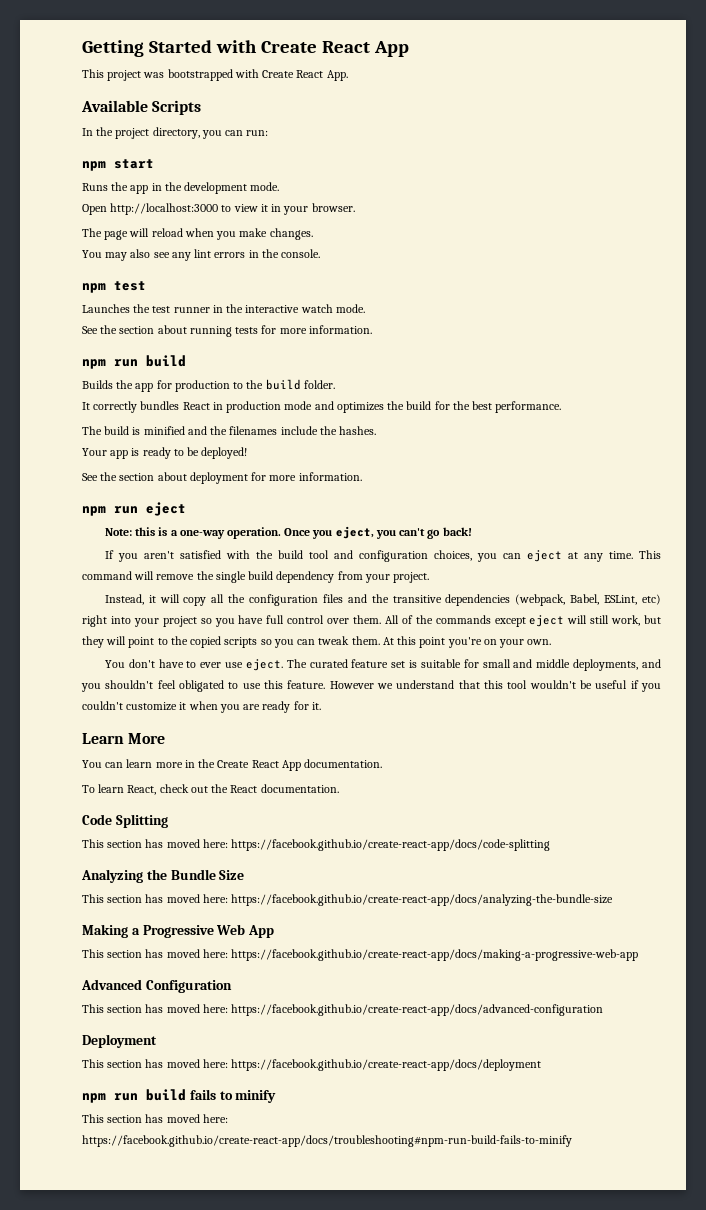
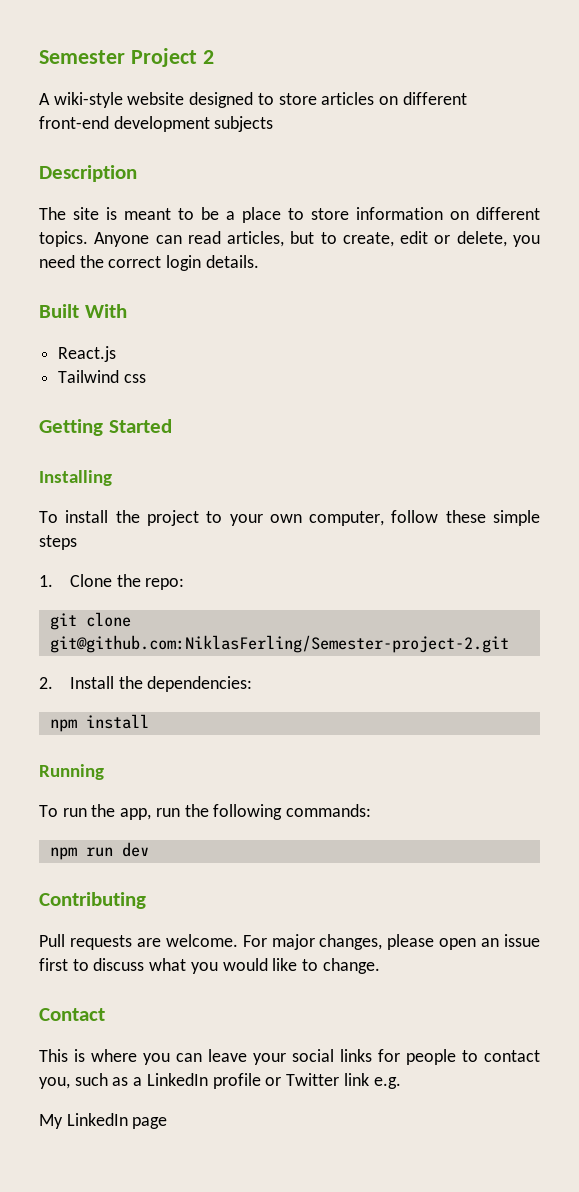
[82,40,409,57] [82,69,348,81] [81,100,202,115] [82,127,269,139] [82,159,154,171] [82,182,280,194] [82,203,355,215] [82,228,313,240] [82,249,321,261] [82,281,146,293] [82,304,365,313] [82,325,372,337] [82,355,186,369] [82,379,335,392] [82,401,562,413] [82,426,377,435] [82,447,248,459] [82,472,362,484] [82,502,186,516] [104,526,472,539] [104,550,661,562] [82,571,430,583] [104,594,661,606] [82,615,661,627] [82,636,552,648] [104,659,662,671] [81,680,661,692] [82,701,321,713] [82,733,166,744] [82,759,383,771] [82,784,339,795] [82,814,168,828] [82,839,551,851] [81,869,245,883] [82,894,614,906] [82,924,275,938] [82,949,639,961] [81,979,232,993] [82,1004,604,1016] [82,1034,157,1048] [82,1059,542,1071] [82,1089,277,1103] [82,1114,228,1123] [82,1135,572,1147] Getting Started with Create React App // This project was bootstrapped with Create React App. // Available Scripts // In the project directory, you can run: // npm start // Runs the app in the development mode. // Open http://localhost:3000 to view it in your browser. // The page will reload when you make changes. // You may also see any lint errors in the console. // npm test // Launches the test runner in the interactive watch mode. // See the section about running tests for more information. // npm run build // Builds the app for production to the build folder. // It correctly bundles React in production mode and optimizes the build for the best performance. // The build is minified and the filenames include the hashes. // Your app is ready to be deployed! // See the section about deployment for more information. // npm run eject // Note: this is a one-way operation. Once you eject, you can't go back! // If you aren't satisfied with the build tool and configuration choices, you can eject at any time. This command will remove the single build dependency from your project. // Instead, it will copy all the configuration files and the transitive dependencies (webpack, Babel, ESLint, etc) right into your project so you have full control over them. All of the commands except eject will still work, but they will point to the copied scripts so you can tweak them. At this point you're on your own. // You don't have to ever use eject. The curated feature set is suitable for small and middle deployments, and you shouldn't feel obligated to use this feature. However we understand that this tool wouldn't be useful if you couldn't customize it when you are ready for it. // Learn More // You can learn more in the Create React App documentation. // To learn React, check out the React documentation. // Code Splitting // This section has moved here: https://facebook.github.io/create-react-app/docs/code-splitting // Analyzing the Bundle Size // This section has moved here: https://facebook.github.io/create-react-app/docs/analyzing-the-bundle-size // Making a Progressive Web App // This section has moved here: https://facebook.github.io/create-react-app/docs/making-a-progressive-web-app // Advanced Configuration // This section has moved here: https://facebook.github.io/create-react-app/docs/advanced-configuration // Deployment // This section has moved here: https://facebook.github.io/create-react-app/docs/deployment // npm run build fails to minify // This section has moved here: https://facebook.github.io/create-react-app/docs/troubleshooting#npm-run-build-fails-to-minify -> [39,48,214,67] [39,92,467,108] [39,116,274,132] [39,165,137,182] [39,207,540,223] [39,231,540,247] [39,255,259,271] [39,304,127,318] [58,346,117,362] [58,370,146,383] [39,419,172,436] [39,470,112,486] [39,510,540,526] [39,535,77,550] [39,574,185,590] [49,612,131,630] [49,635,509,653] [39,676,253,692] [49,714,149,732] [39,764,104,780] [39,804,372,820] [49,842,149,860] [39,892,146,909] [39,934,540,950] [39,958,380,974] [39,1008,105,1021] [39,1049,540,1065] [39,1073,401,1089] [39,1113,168,1129] Semester Project 2 // A wiki-style website designed to store articles on different front-end development subjects // Description // The site is meant to be a place to store information on different topics. Anyone can read articles, but to create, edit or delete, you need the correct login details. // Built With // React.js // Tailwind css // Getting Started // Installing // To install the project to your own computer, follow these simple steps // 1. Clone the repo: // git clone git@github.com:NiklasFerling/Semester-project-2.git // 2. Install the dependencies: // npm install // Running // To run the app, run the following commands: // npm run dev // Contributing // Pull requests are welcome. For major changes, please open an issue first to discuss what you would like to change. // Contact // This is where you can leave your social links for people to contact you, such as a LinkedIn profile or Twitter link e.g. // My LinkedIn page

